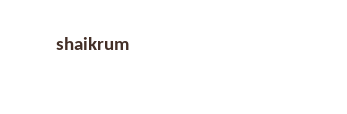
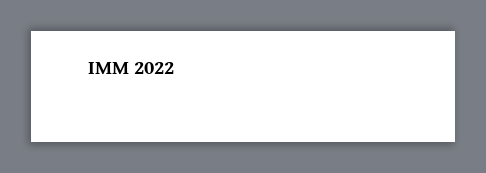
[56,37,129,50] shaikrum -> [88,62,175,74] IMM 2022

